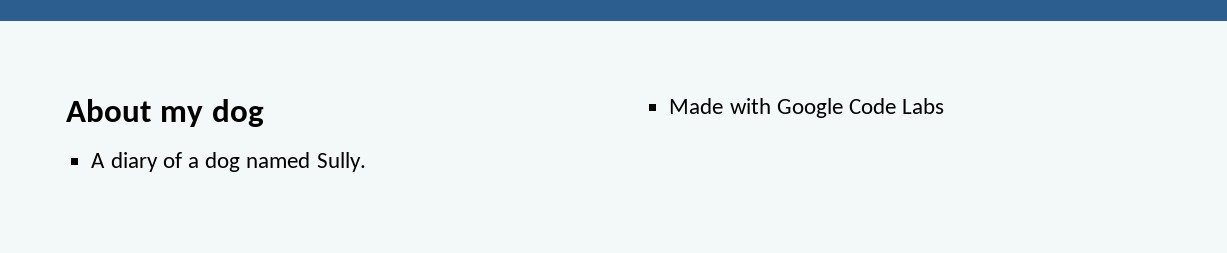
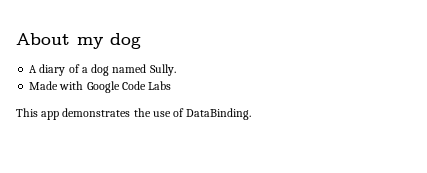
(945, 106) none -> [16,108,252,120] // This app demonstrates the use of DataBinding.

